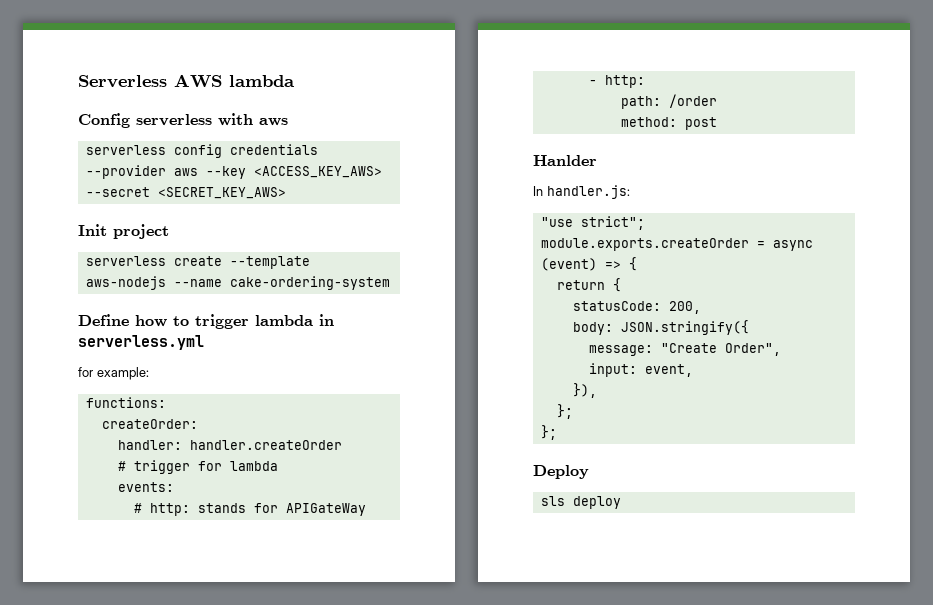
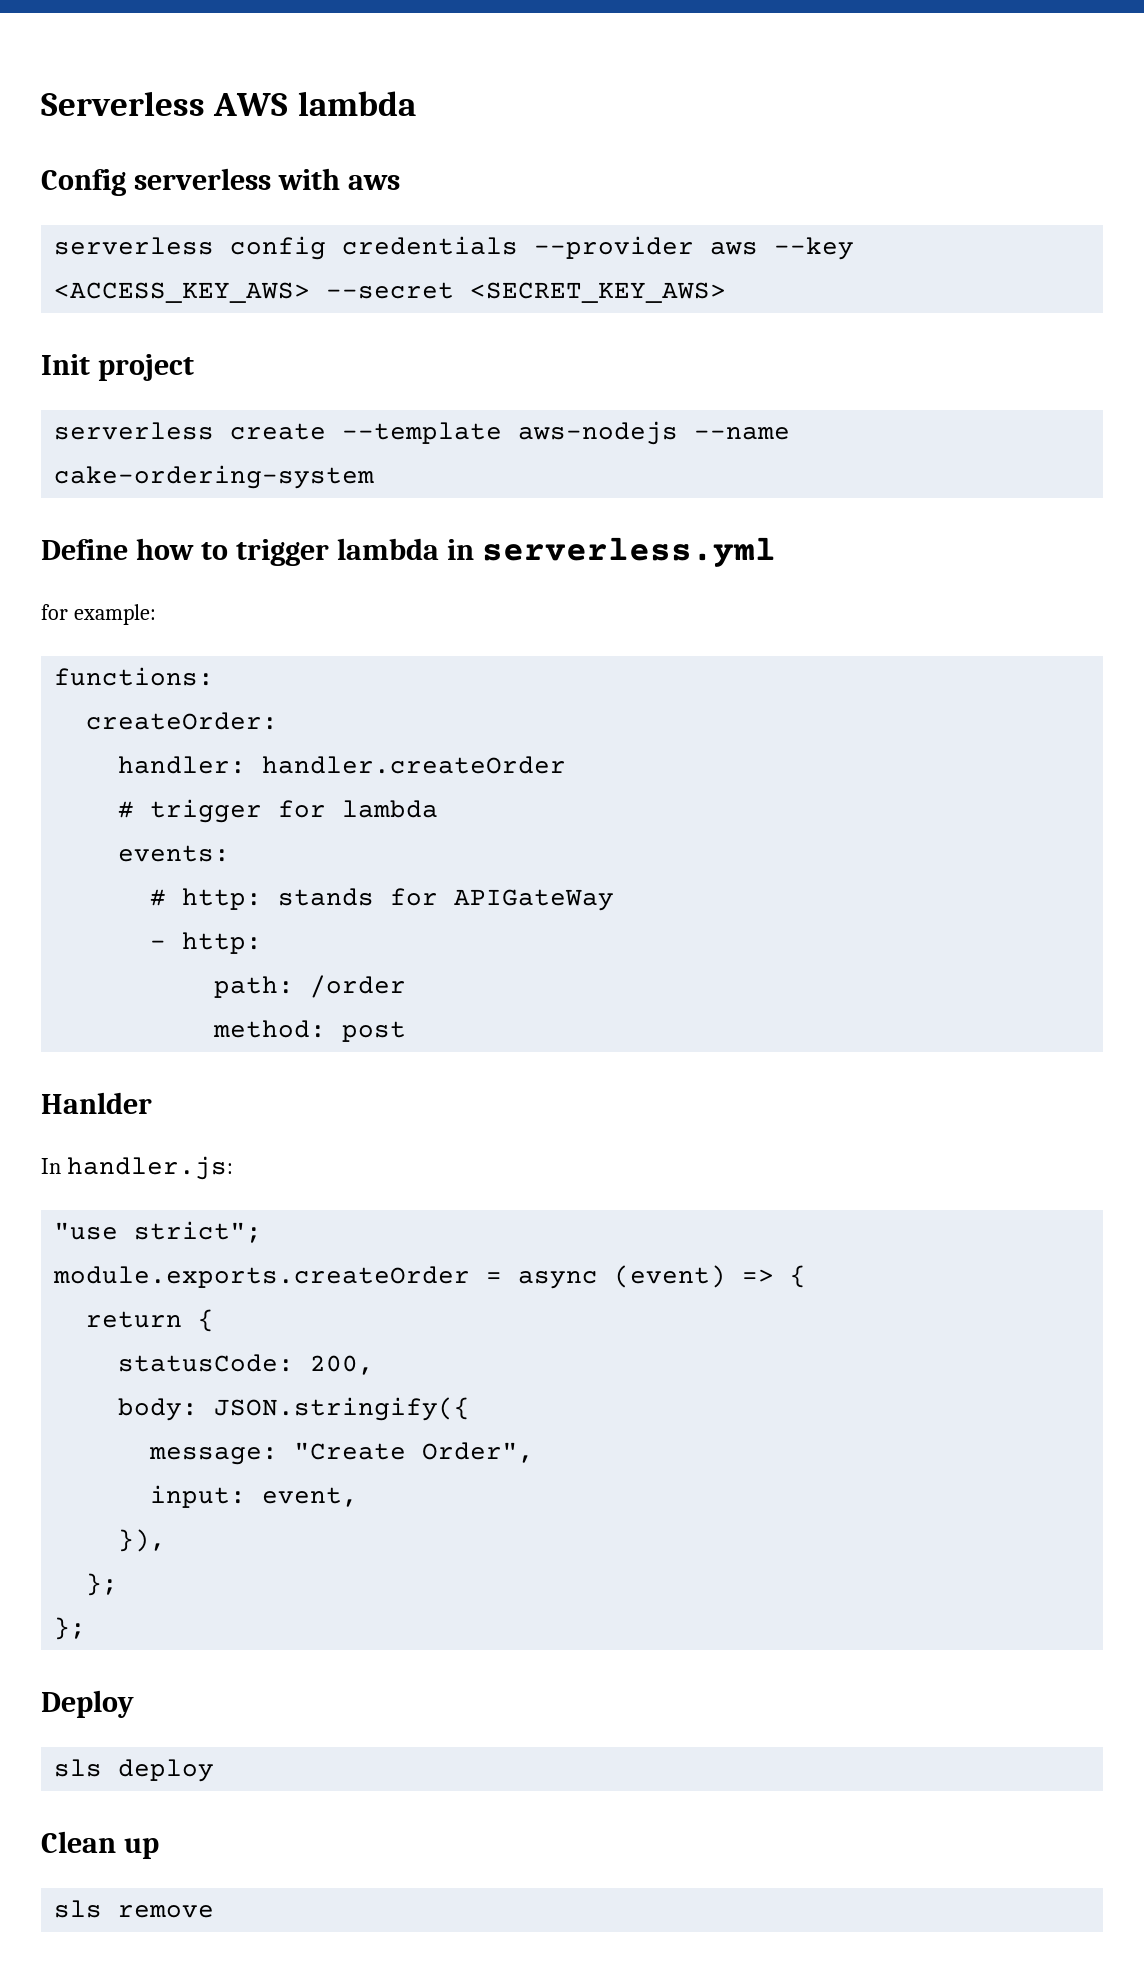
(621, 502) none -> [41,1831,159,1859] [54,1900,215,1918] // Clean up // sls remove

